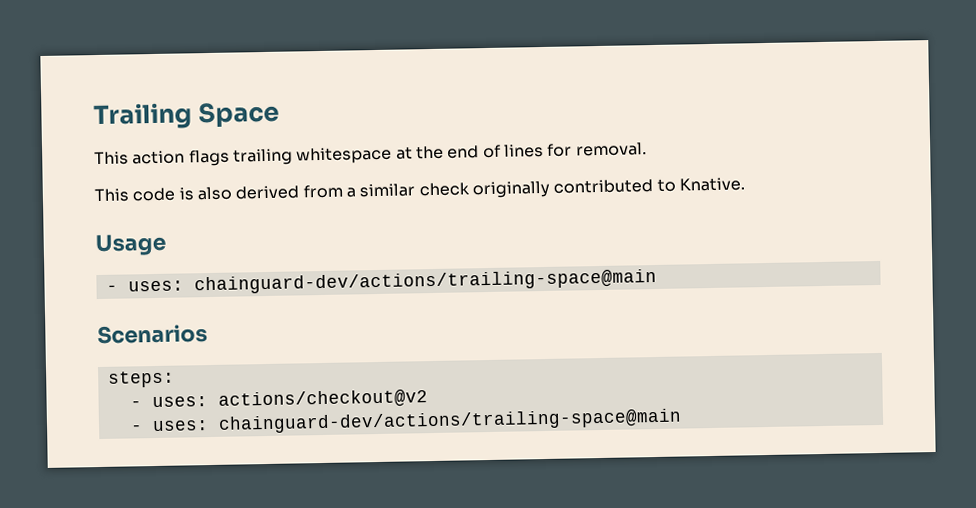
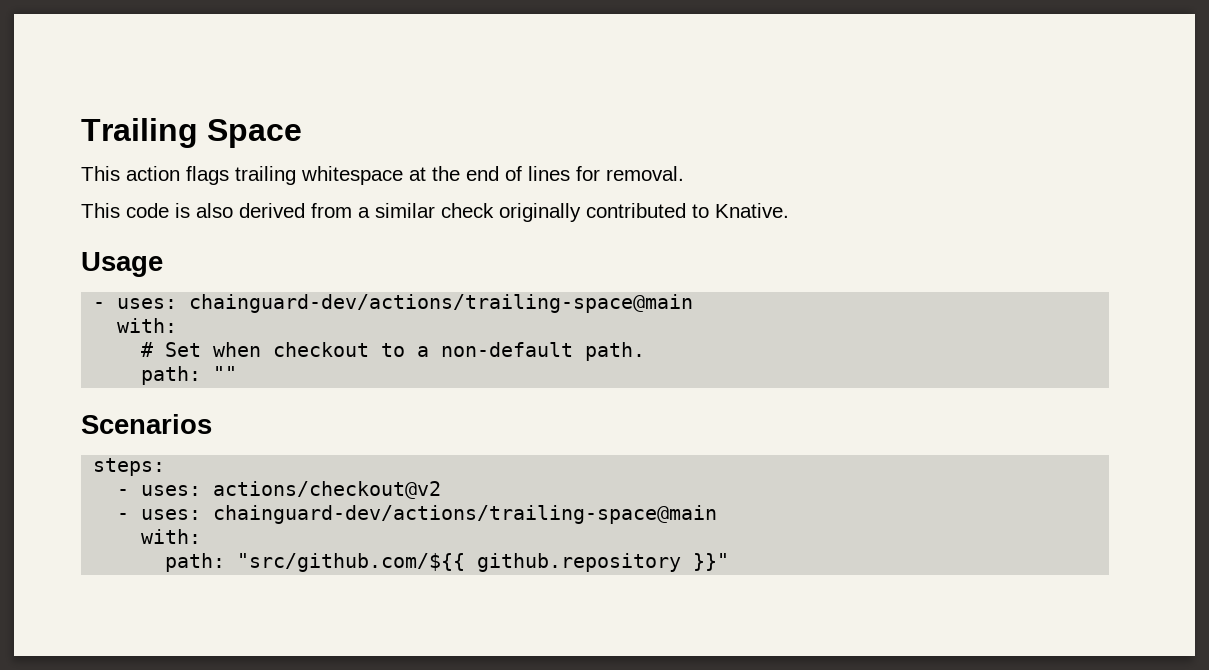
(657, 281) none -> [117,318,178,333] [141,342,646,361] [141,366,238,385] // with: // # Set when checkout to a non-default path. // path: ""
(682, 421) none -> [141,529,202,544] [165,553,730,572] // with: // path: "src/github.com/${{ github.repository }}"

